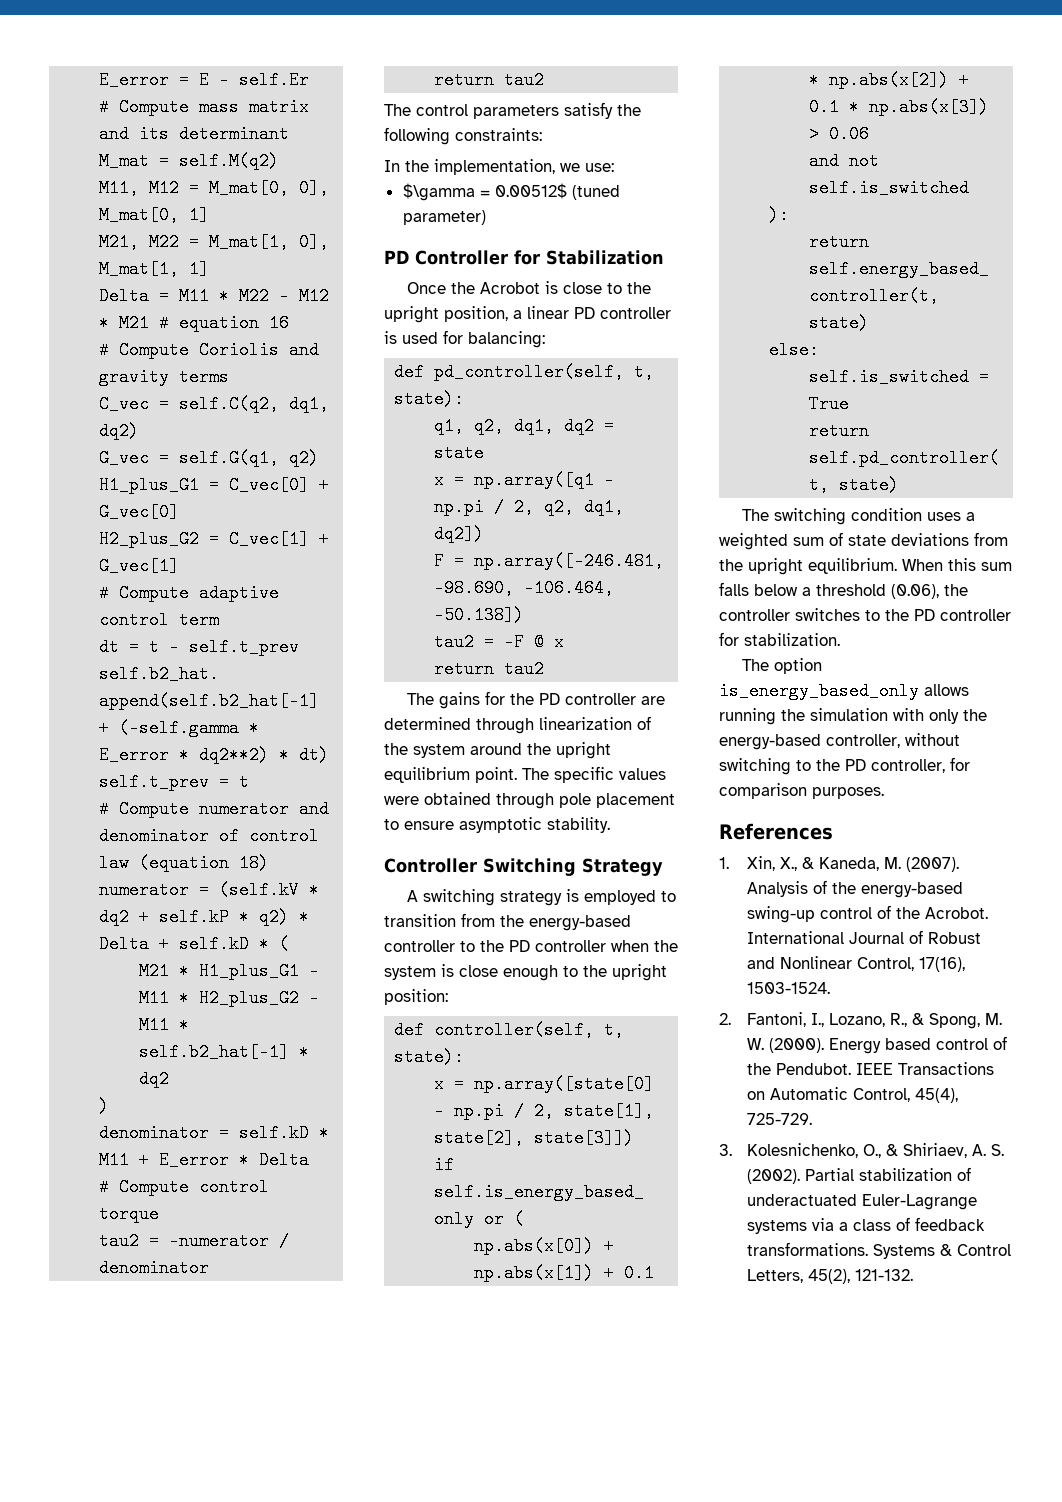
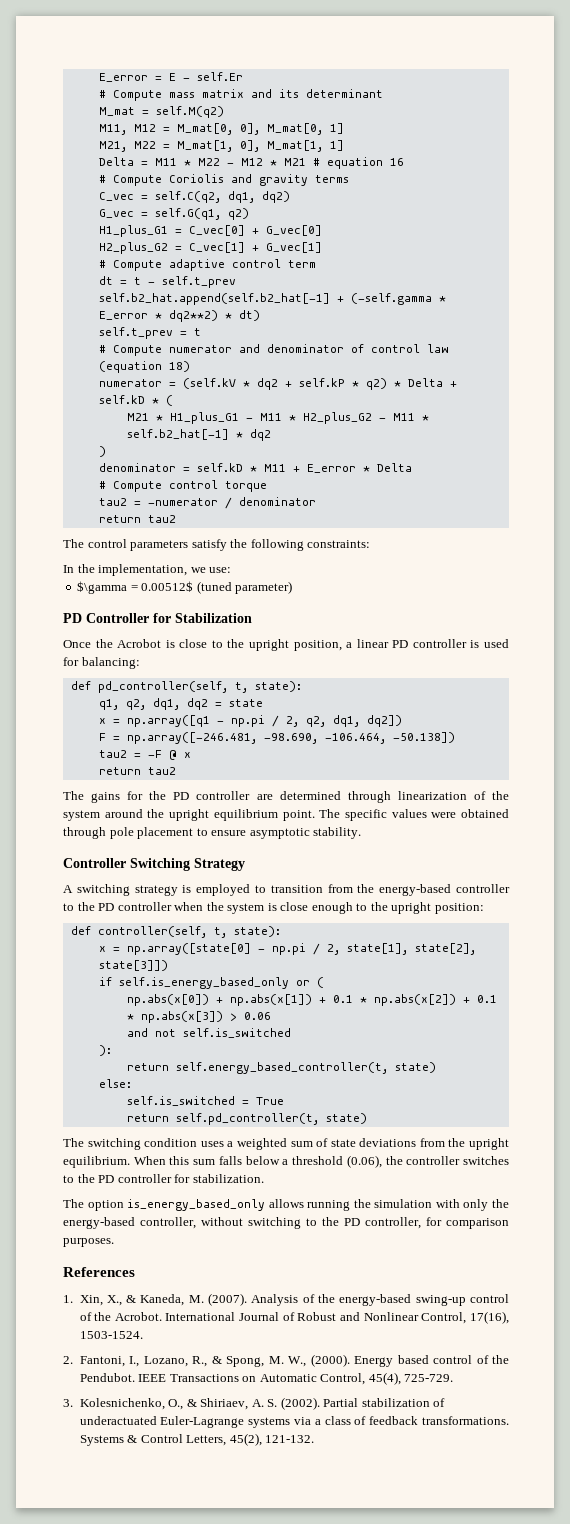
[746,1038,764,1050] W. -> [288,1356,306,1367] W.,

